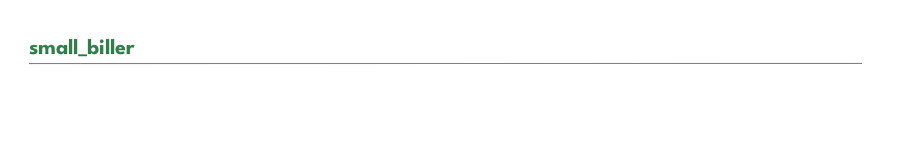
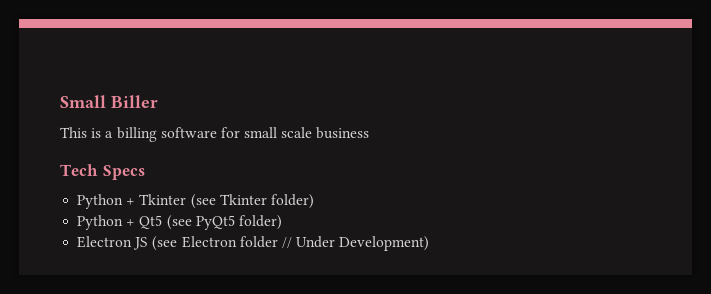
[28,38,135,58] small_biller -> [60,95,158,108] [60,127,370,142] [60,164,145,180] [77,194,314,209] [77,215,282,230] [77,236,430,251] Small Biller // This is a billing software for small scale business // Tech Specs // Python + Tkinter (see Tkinter folder) // Python + Qt5 (see PyQt5 folder) // Electron JS (see Electron folder // Under Development)

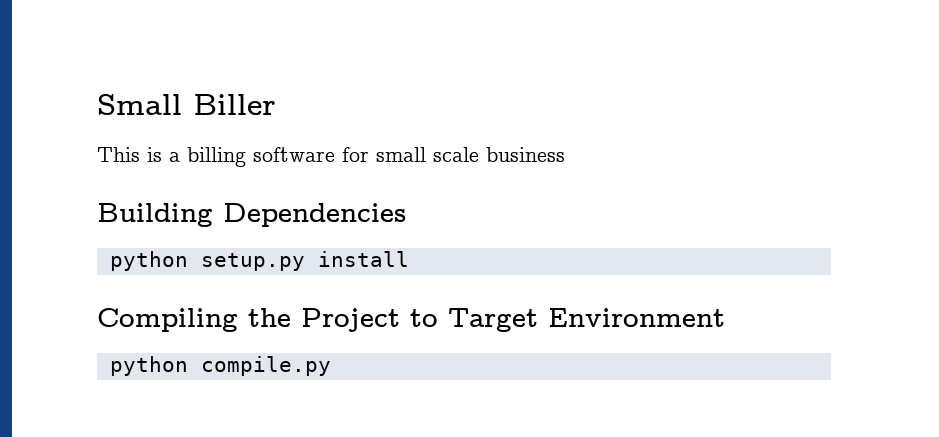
[60,164,145,180] [77,194,314,209] [77,215,282,230] [77,236,430,251] Tech Specs // Python + Tkinter (see Tkinter folder) // Python + Qt5 (see PyQt5 folder) // Electron JS (see Electron folder // Under Development) -> [97,203,406,227] [109,251,409,271] [97,308,725,332] [109,356,331,376] Building Dependencies // python setup.py install // Compiling the Project to Target Environment // python compile.py

